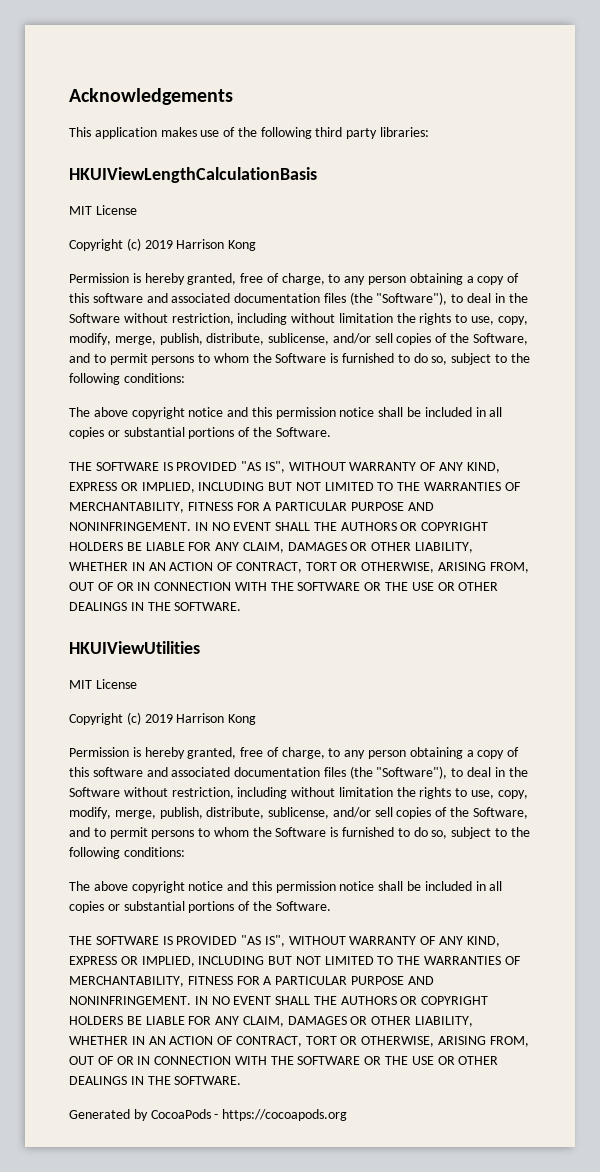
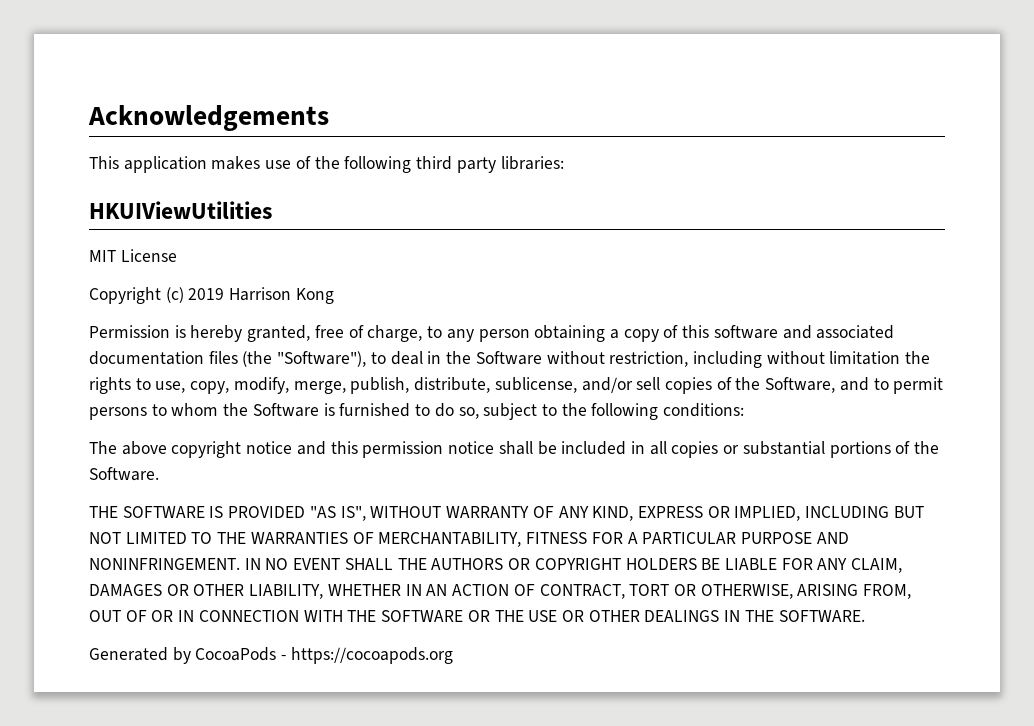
[69,167,317,183] [69,205,137,215] [69,238,257,251] [69,273,520,285] [69,292,528,305] [69,313,528,325] [69,333,528,345] [69,353,530,365] [69,373,185,385] [69,407,503,419] [69,427,331,439] [69,461,500,473] [69,482,521,493] [69,502,434,513] [69,522,489,531] [69,542,474,553] [69,562,529,573] [69,582,499,591] [69,602,242,611] // HKUIViewLengthCalculationBasis // MIT License // Copyright (c) 2019 Harrison Kong // Permission is hereby granted, free of charge, to any person obtaining a copy of this software and associated documentation files (the "Software"), to deal in the Software without restriction, including without limitation the rights to use, copy, modify, merge, publish, distribute, sublicense, and/or sell copies of the Software, and to permit persons to whom the Software is furnished to do so, subject to the following conditions: // The above copyright notice and this permission notice shall be included in all copies or substantial portions of the Software. // THE SOFTWARE IS PROVIDED "AS IS", WITHOUT WARRANTY OF ANY KIND, EXPRESS OR IMPLIED, INCLUDING BUT NOT LIMITED TO THE WARRANTIES OF MERCHANTABILITY, FITNESS FOR A PARTICULAR PURPOSE AND NONINFRINGEMENT. IN NO EVENT SHALL THE AUTHORS OR COPYRIGHT HOLDERS BE LIABLE FOR ANY CLAIM, DAMAGES OR OTHER LIABILITY, WHETHER IN AN ACTION OF CONTRACT, TORT OR OTHERWISE, ARISING FROM, OUT OF OR IN CONNECTION WITH THE SOFTWARE OR THE USE OR OTHER DEALINGS IN THE SOFTWARE. -> (564, 163) none

